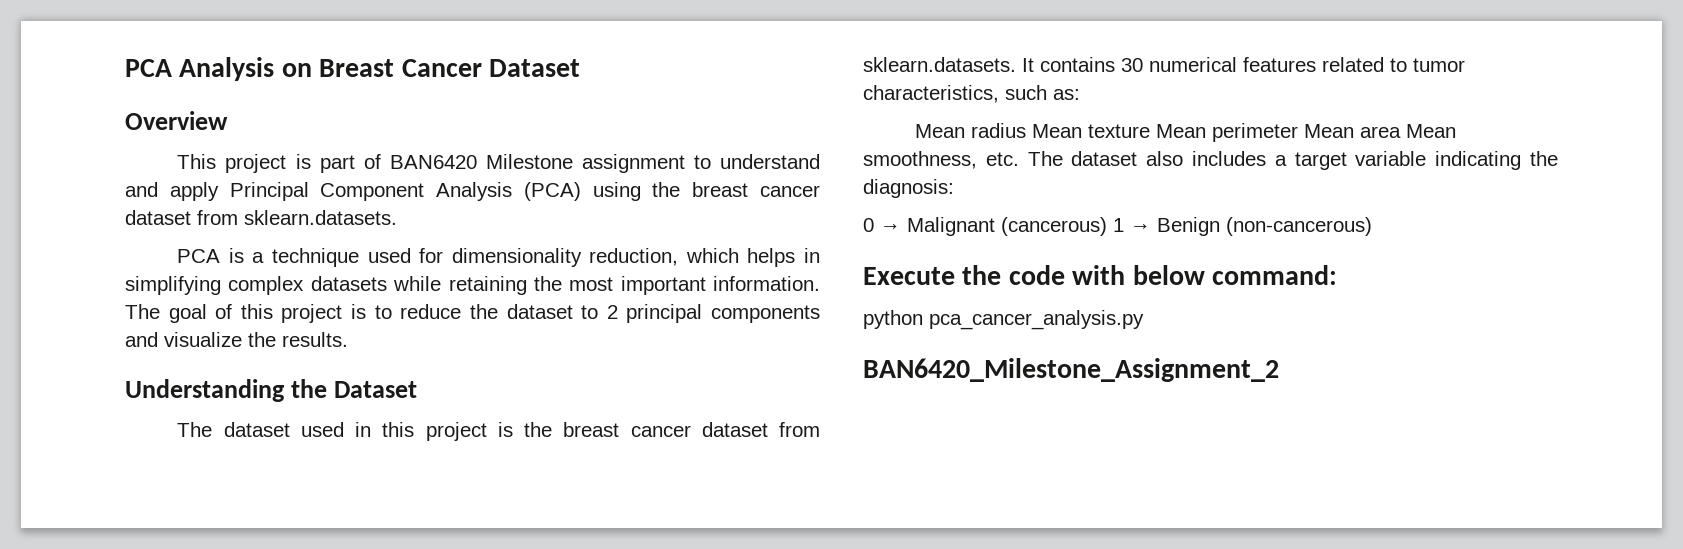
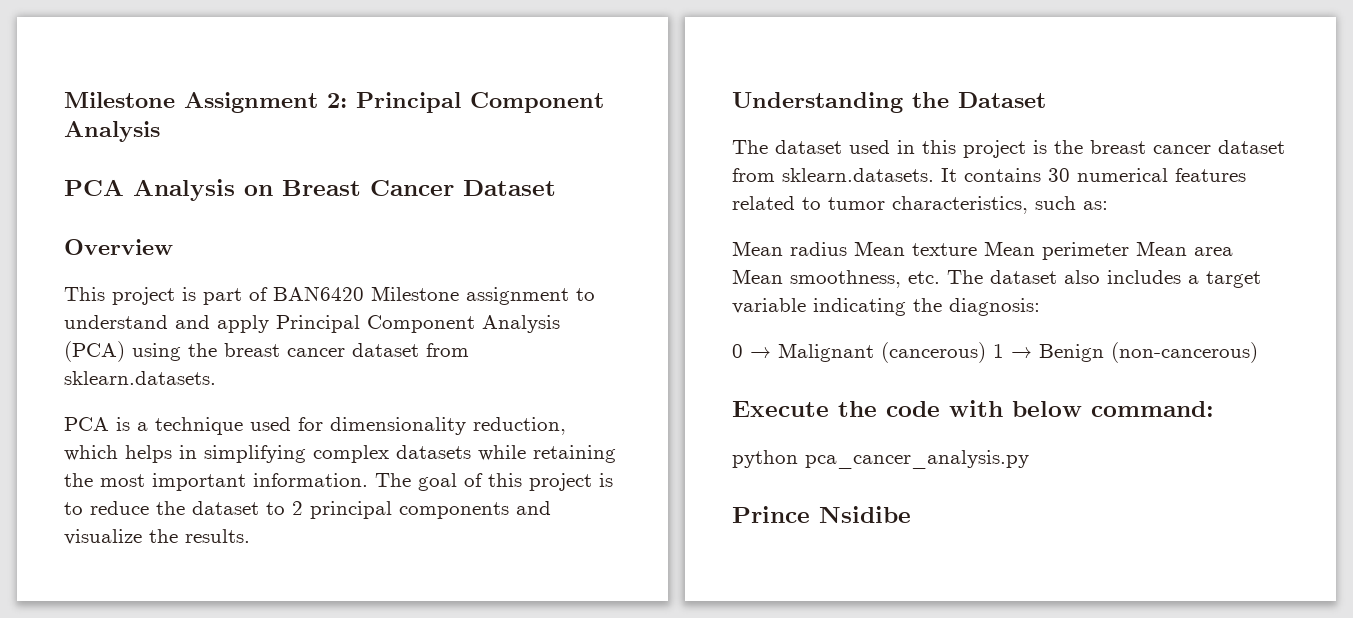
(125, 68) none -> [64,92,604,113] [64,121,160,142] Milestone Assignment 2: Principal Component Analysis //
[863,358,1279,382] BAN6420_Milestone_Assignment_2 -> [732,506,911,523] Prince Nsidibe

